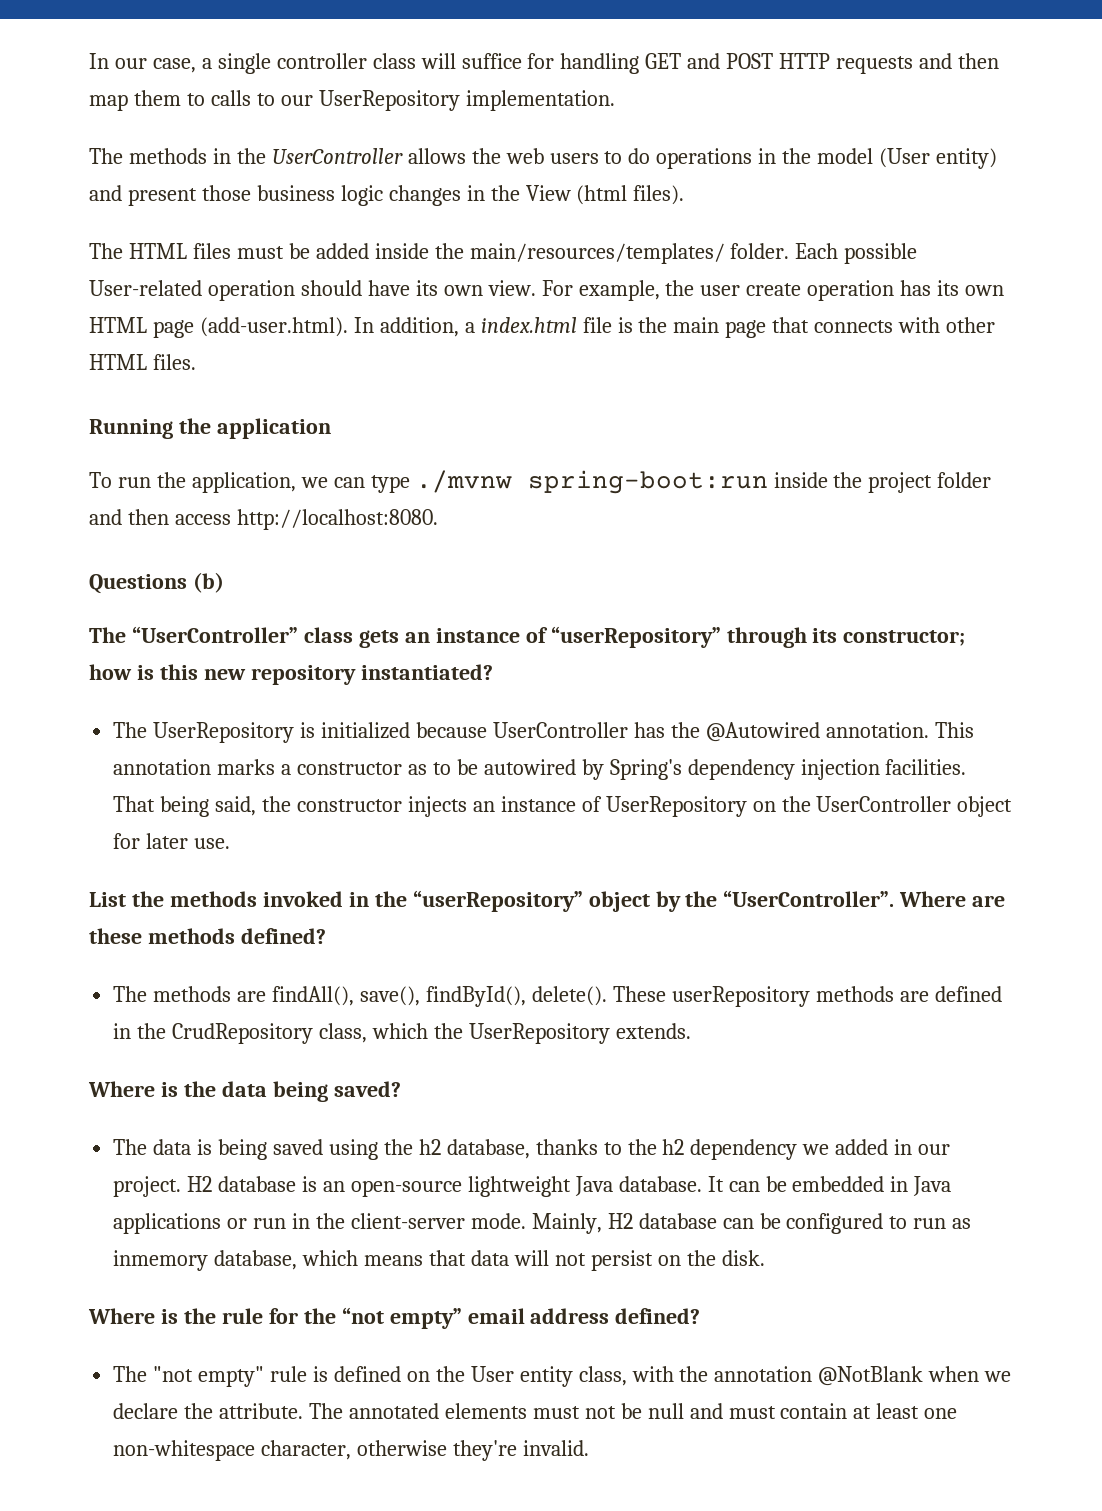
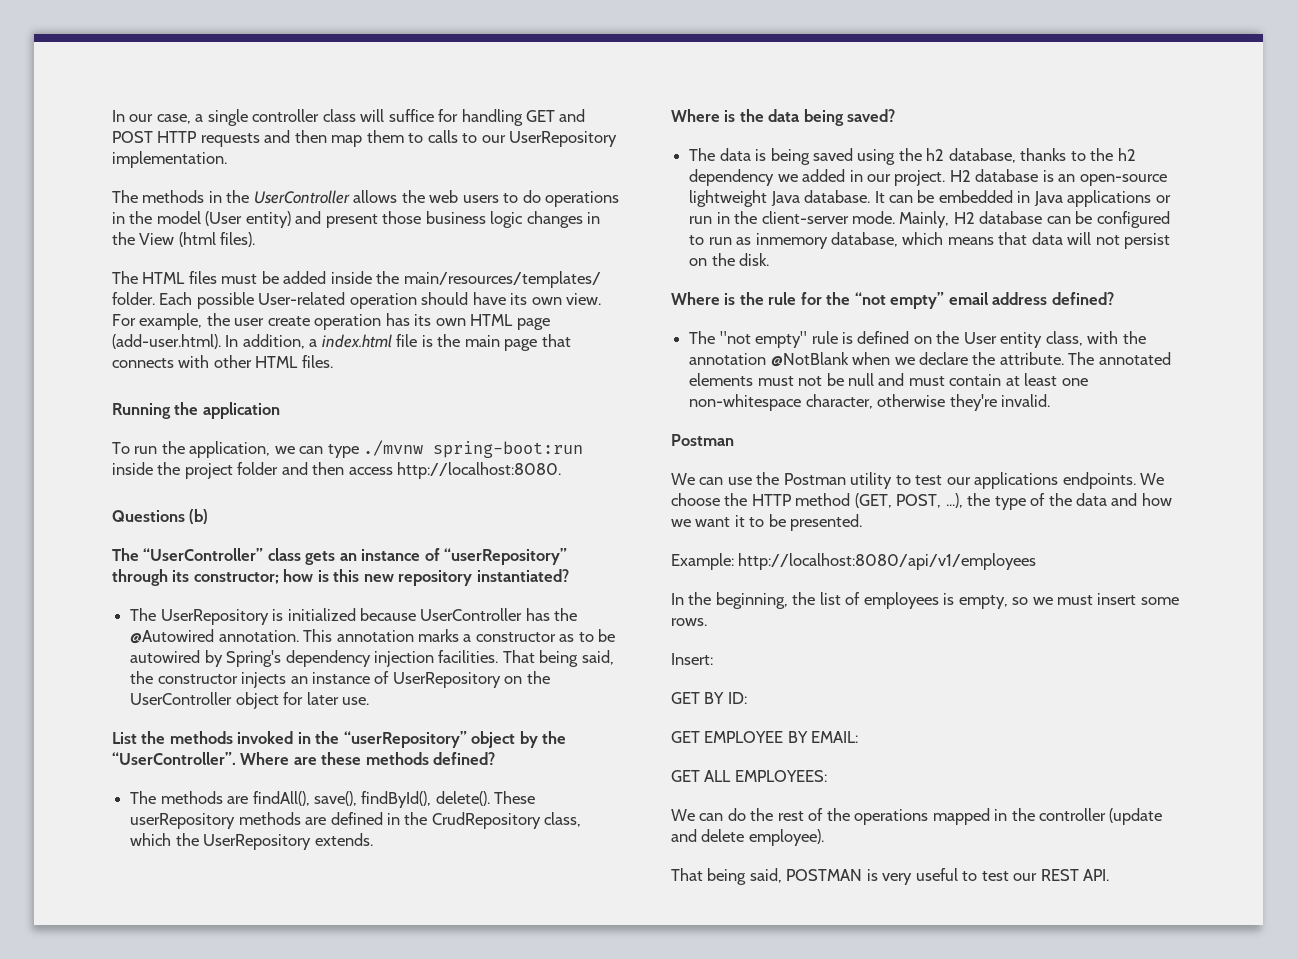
(589, 1448) none -> [671,434,734,446] [671,472,1165,489] [671,493,1172,510] [671,514,863,531] [671,553,1037,570] [671,592,1179,609] [671,618,707,626] [671,653,713,665] [671,692,747,704] [671,731,859,743] [671,770,827,782] [671,808,1163,825] [671,829,824,846] [671,868,1110,885] // Postman // We can use the Postman utility to test our applications endpoints. We choose the HTTP method (GET, POST, ...), the type of the data and how we want it to be presented. // Example: http://localhost:8080/api/v1/employees // In the beginning, the list of employees is empty, so we must insert some rows. // Insert: // GET BY ID: // GET EMPLOYEE BY EMAIL: // GET ALL EMPLOYEES: // We can do the rest of the operations mapped in the controller (update and delete employee). // That being said, POSTMAN is very useful to test our REST API.

